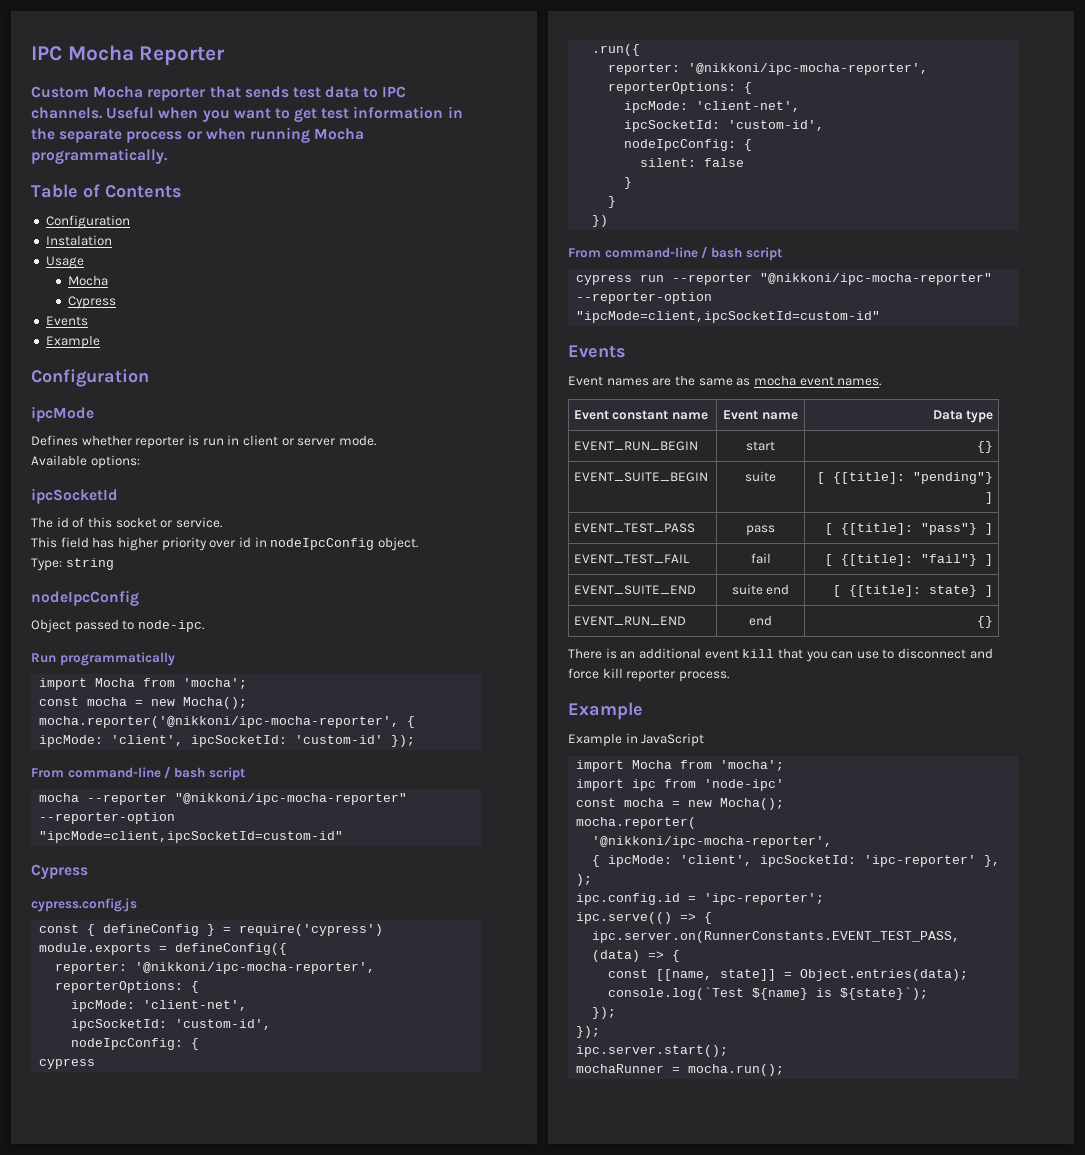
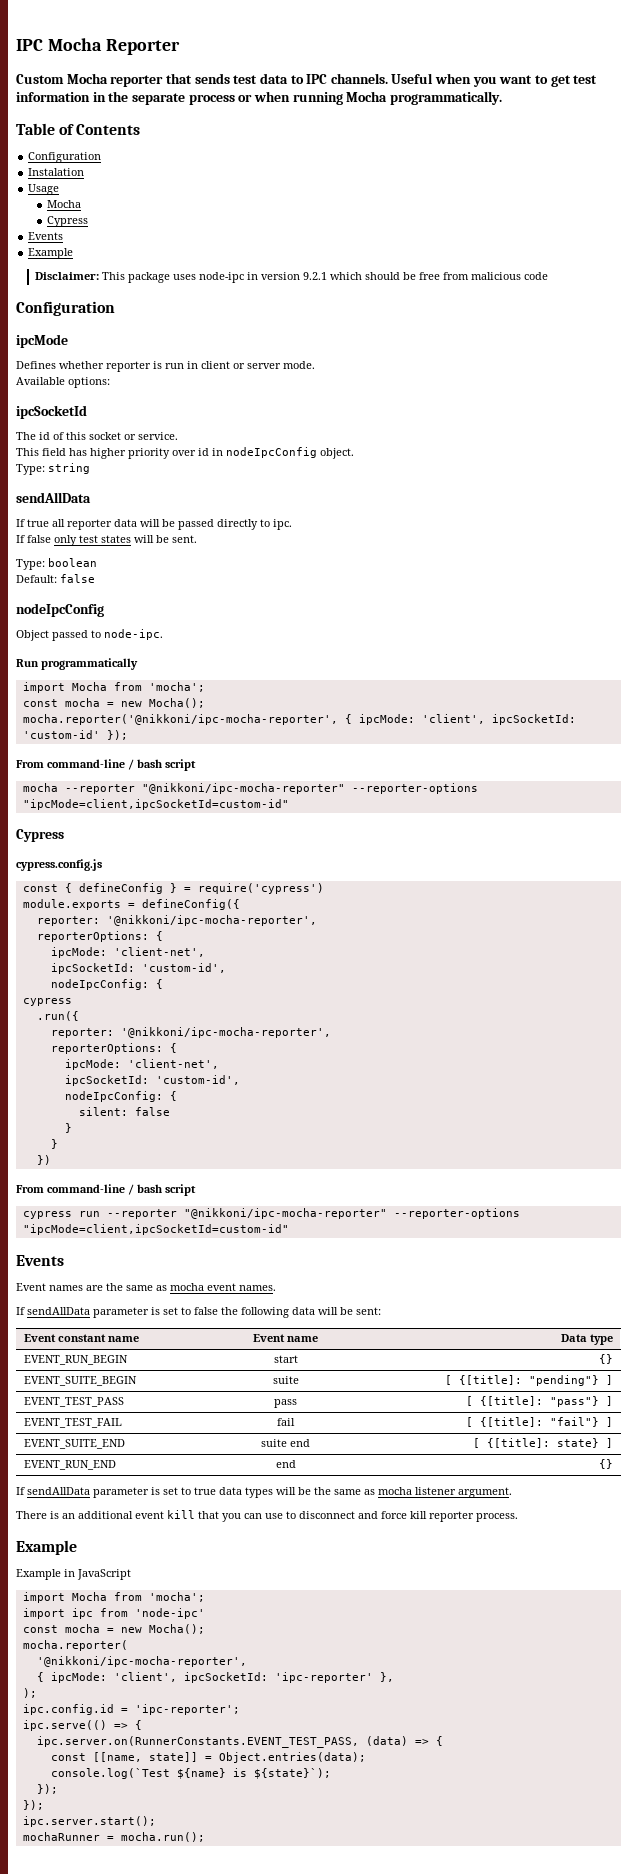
(100, 342) none -> [34,272,548,283] // Disclaimer: This package uses node-ipc in version 9.2.1 which should be free from malicious code
(114, 564) none -> [16,492,91,503] [16,519,292,530] [16,535,197,546] [16,558,97,570] [16,574,95,583] // sendAllData // If true all reporter data will be passed directly to ipc. // If false only test states will be sent. // Type: boolean // Default: false
[39,812,176,824] --reporter-option -> [351,783,478,794] --reporter-options
[576,292,713,304] --reporter-option -> [393,1208,520,1219] --reporter-options
(882, 382) none -> [16,1307,381,1318] // If sendAllData parameter is set to false the following data will be sent:
(994, 622) none -> [16,1487,512,1498] // If sendAllData parameter is set to true data types will be the same as mocha listener argument.

